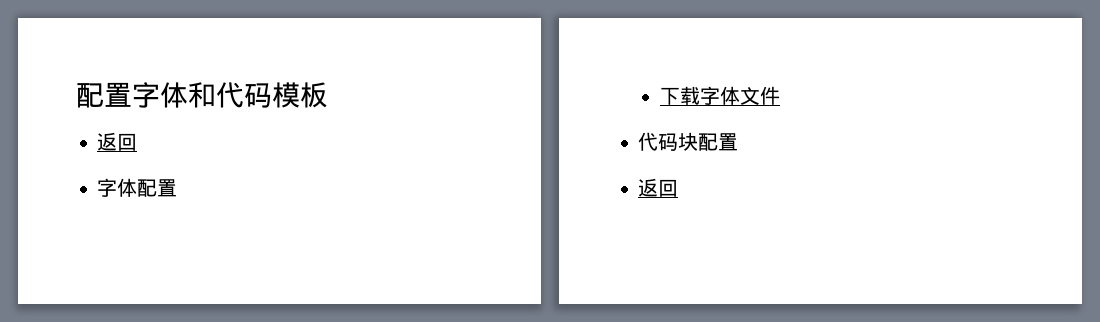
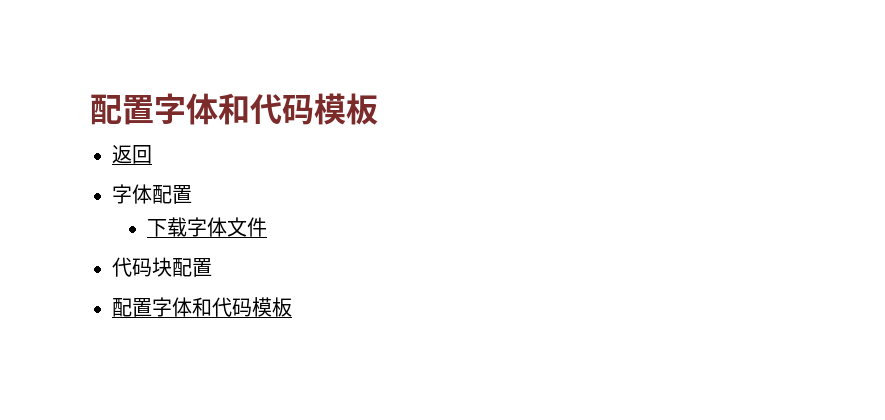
[638,178,679,197] 返回 -> [112,297,292,317] 配置字体和代码模板

